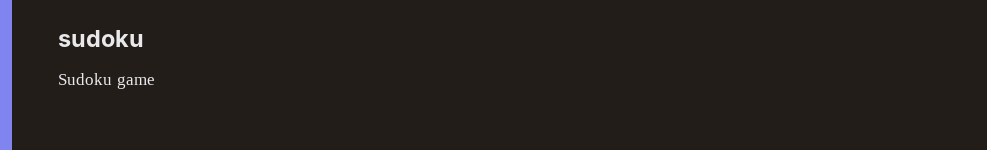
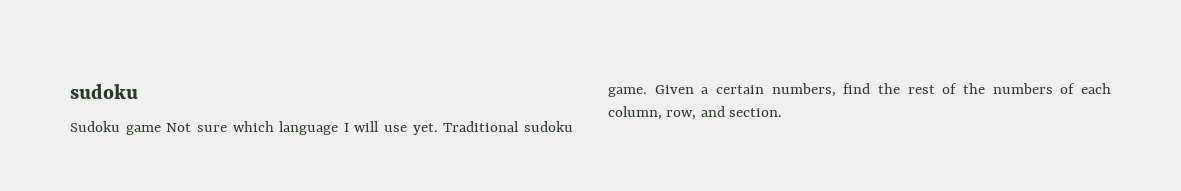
(155, 82) none -> [166,121,573,135] [608,83,1111,97] [608,106,783,120] Not sure which language I will use yet. Traditional sudoku game. Given a certain numbers, find the rest of the numbers of each column, row, and section.

